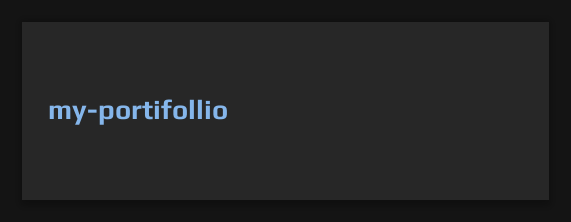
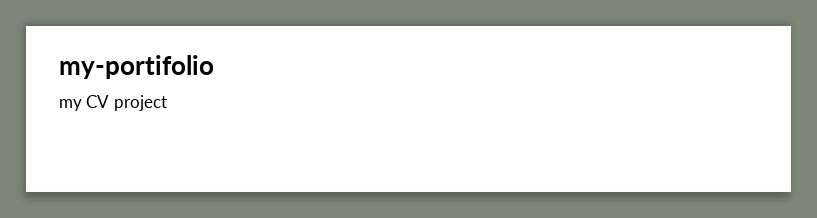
[48,99,228,125] my-portifollio -> [59,55,214,79] [59,95,167,111] my-portifolio // my CV project

